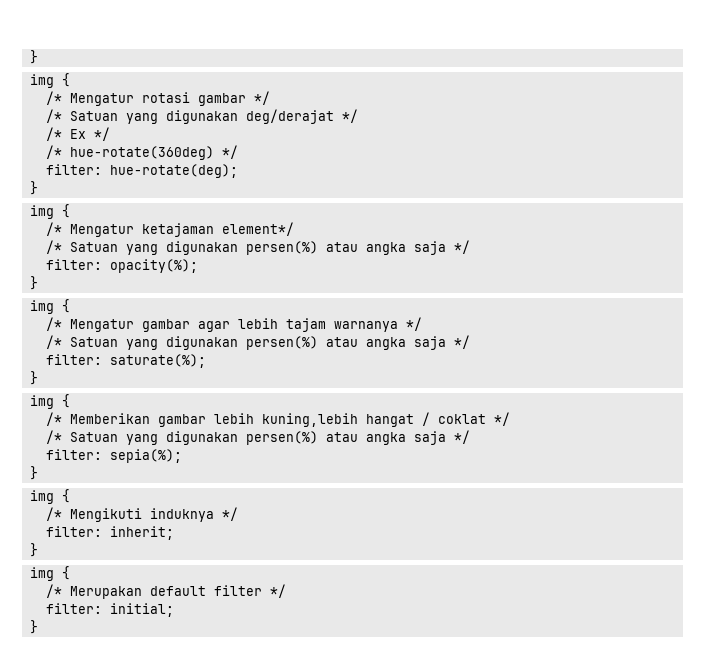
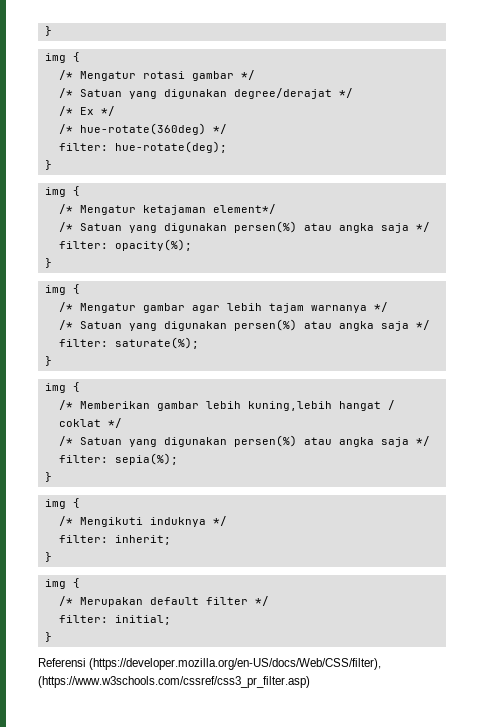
[246,109,335,124] deg/derajat -> [233,88,332,99] degree/derajat
(39, 627) none -> [38,658,382,670] [38,676,310,688] // Referensi (https://developer.mozilla.org/en-US/docs/Web/CSS/filter), (https://www.w3schools.com/cssref/css3_pr_filter.asp)

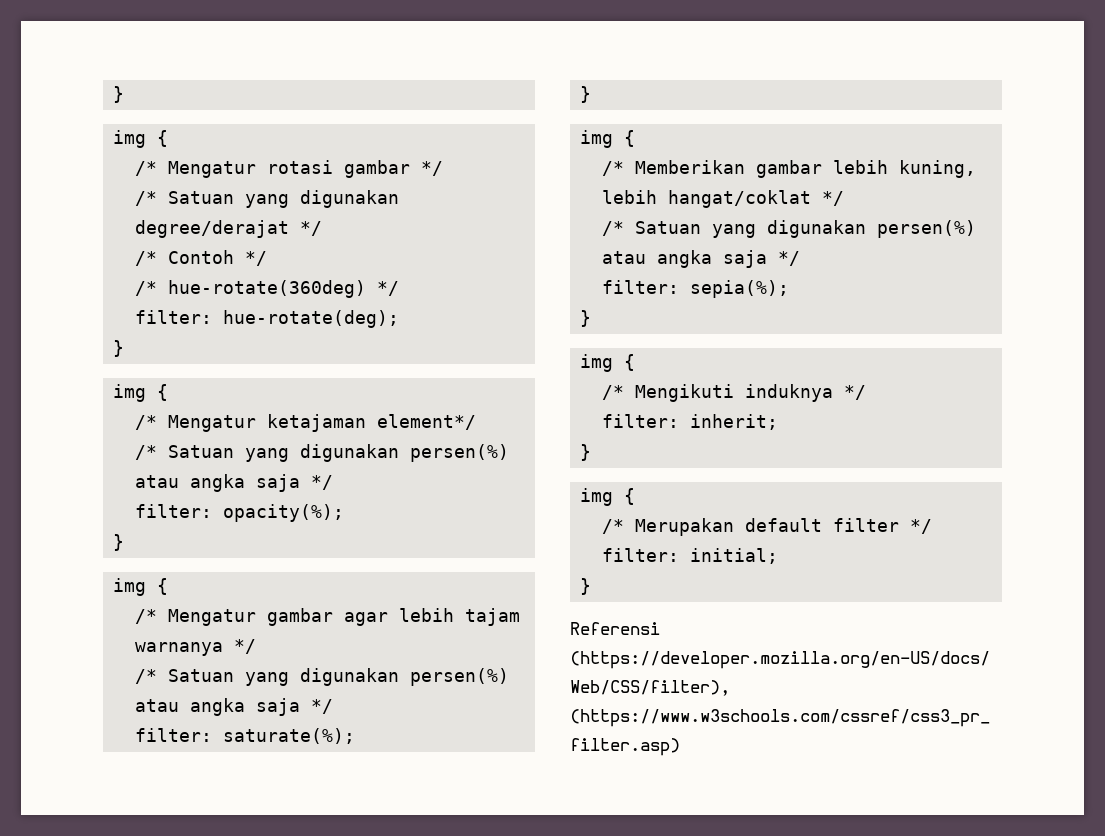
[79,107,94,115] Ex -> [168,250,235,264] Contoh
[247,400,395,411] [58,419,101,427] kuning,lebih hangat / coklat -> [899,160,977,178] [602,190,812,208] kuning, lebih hangat/coklat

